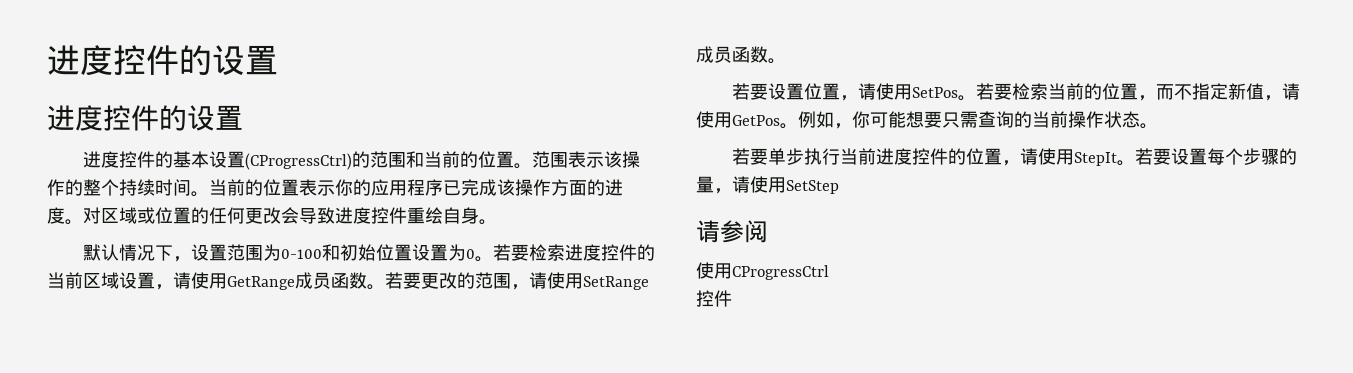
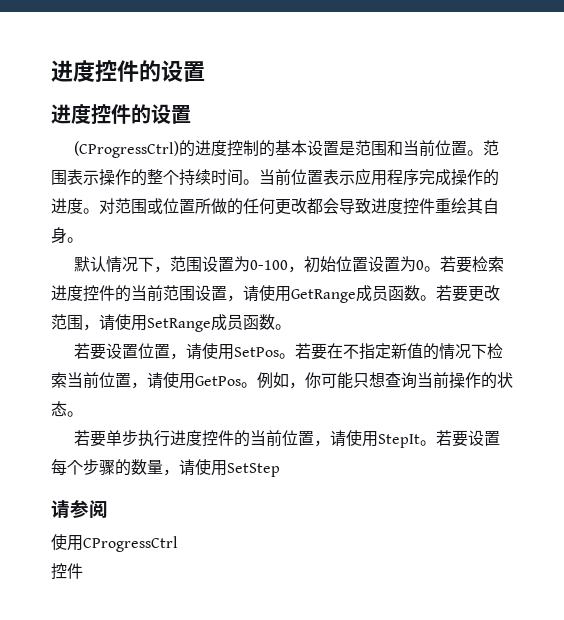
[83,151,156,168] 进度控件 -> [73,140,259,158] (CProgressCtrl)的进度控制
[245,151,371,170] (CProgressCtrl)的 -> [338,141,355,156] 是
[460,151,479,168] 的 -> (435, 148) none
[604,151,623,168] 该 -> (99, 177) none
[245,179,263,196] 的 -> (291, 177) none
[335,179,371,196] 你的 -> (355, 177) none
[443,179,623,196] [47,207,191,225] 已完成该操作方面的进度。对区域或位置 -> [419,169,499,186] [51,198,227,214] 完成操作的进度。对范围或位置所做
(281, 215) none -> [307,198,323,214] 都
(443, 215) none -> [467,198,483,214] 其
[191,244,341,261] 设置范围为0-100和 -> [169,256,304,273] 范围设置为0-100，
[83,272,119,289] 区域 -> [163,285,195,301] 范围
[457,272,475,289] 的 -> (500, 293) none
[1012,83,1265,101] 检索当前的位置，而不指定新值 -> [326,343,503,360] [51,372,131,389] 在不指定新值的情况下检索当前位置
[906,111,1032,128] 想要只需查询的 -> [353,372,417,389] 只想查询
(1104, 119) none -> [481,372,497,389] 的
[840,148,967,165] 当前进度控件的 -> [169,430,282,447] 进度控件的当前
(1298, 156) none -> [131,459,147,475] 数

